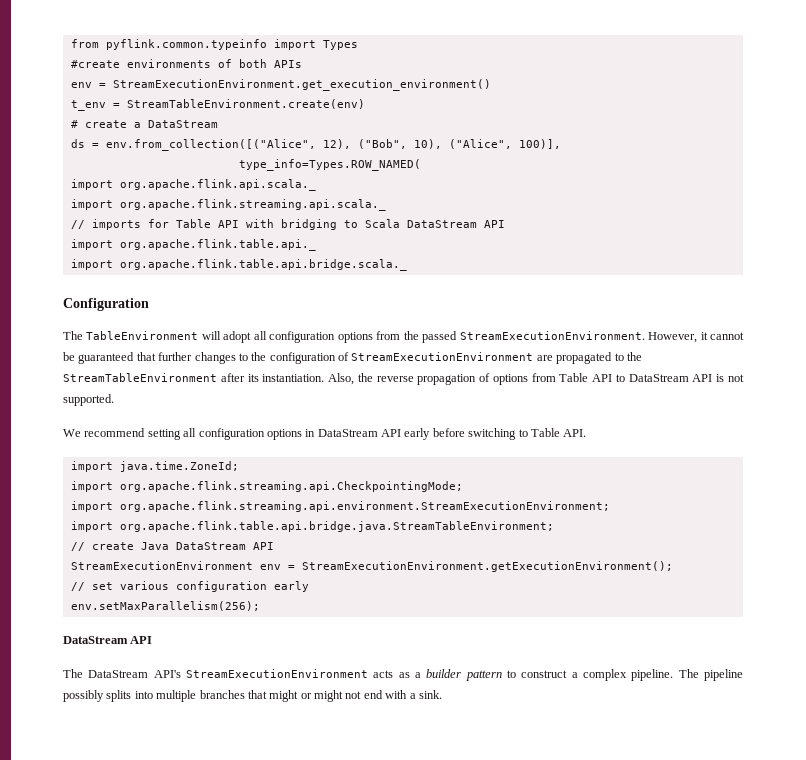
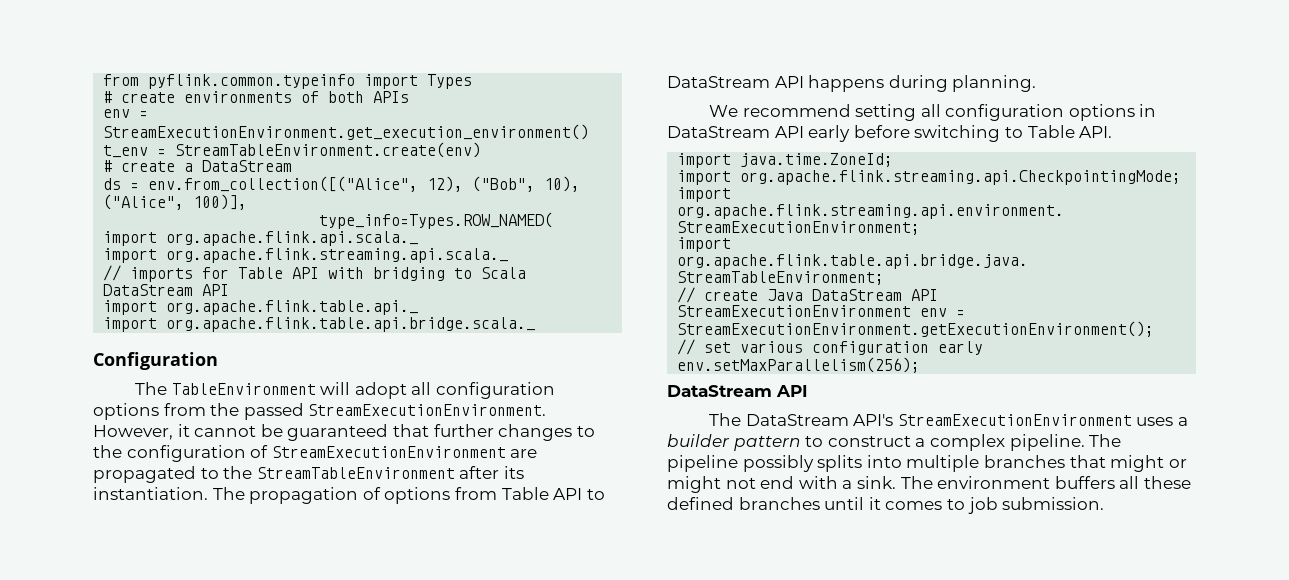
[70,60,120,68] #create -> [103,91,176,103] # create
[328,373,414,385] Also, the reverse -> [212,487,245,500] The
[716,374,744,382] [63,394,114,406] is not supported. -> [808,75,1037,92] happens during planning.
[373,670,410,678] acts as -> [1136,417,1174,426] uses
(442, 694) none -> [900,476,1191,489] [667,497,1105,514] The environment buffers all these defined branches until it comes to job submission.

